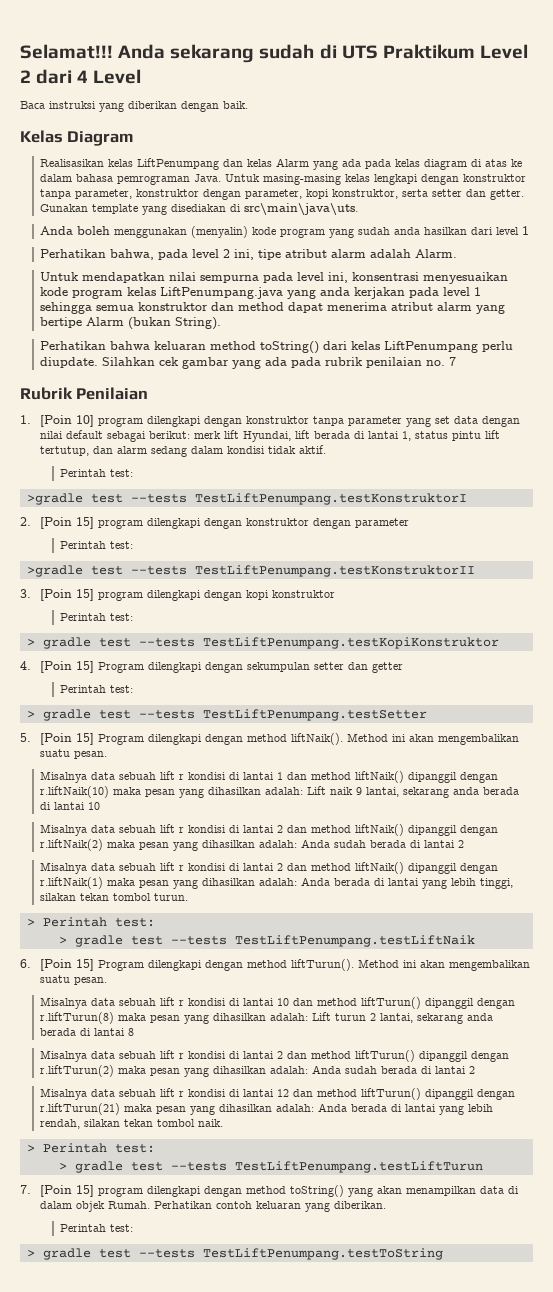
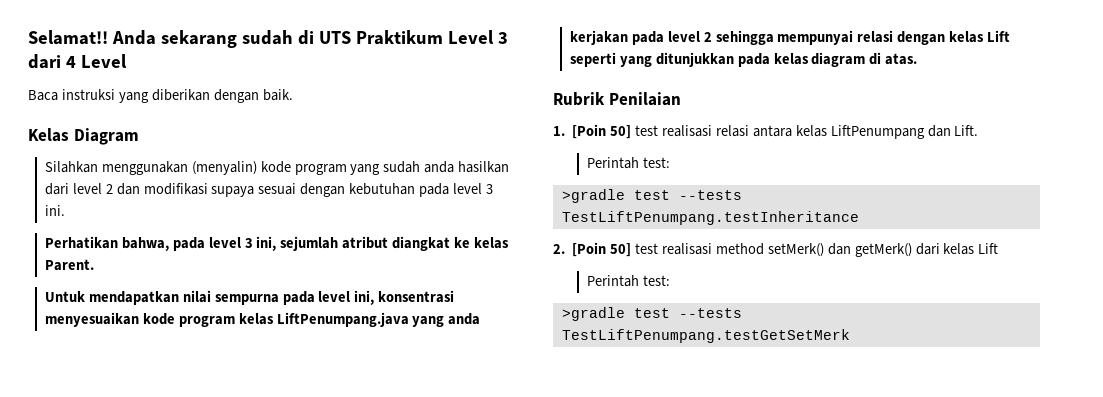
[20,44,113,59] Selamat!!! -> [28,30,108,45] Selamat!!
[20,70,31,83] 2 -> [497,32,508,44] 3
[40,158,523,170] [40,174,527,185] [40,189,525,200] [40,203,359,215] [40,226,111,235] Realisasikan kelas LiftPenumpang dan kelas Alarm yang ada pada kelas diagram di atas ke dalam bahasa pemrograman Java. Untuk masing-masing kelas lengkapi dengan konstruktor tanpa parameter, konstruktor dengan parameter, kopi konstruktor, serta setter dan getter. Gunakan template yang disediakan di src\main\java\uts. // Anda boleh -> [44,161,98,173] Silahkan
[522,226,530,235] [40,249,458,260] 1 // Perhatikan bahwa, pada level 2 ini, tipe atribut alarm adalah Alarm. -> [105,183,493,197] [44,205,65,216] [44,236,510,251] [44,259,94,271] 2 dan modifikasi supaya sesuai dengan kebutuhan pada level 3 ini. // Perhatikan bahwa, pada level 3 ini, sejumlah atribut diangkat ke kelas Parent.
[474,287,482,296] [40,302,506,314] [40,317,222,330] [40,341,514,354] [40,357,457,369] [20,387,149,400] [20,415,521,427] [40,430,501,442] [40,445,327,457] [60,469,134,477] [26,493,467,505] 1 sehingga semua konstruktor dan method dapat menerima atribut alarm yang bertipe Alarm (bukan String). // Perhatikan bahwa keluaran method toString() dari kelas LiftPenumpang perlu diupdate. Silahkan cek gambar yang ada pada rubrik penilaian no. 7 // Rubrik Penilaian // 1. [Poin 10] program dilengkapi dengan konstruktor tanpa parameter yang set data dengan nilai default sebagai berikut: merk lift Hyundai, lift berada di lantai 1, status pintu lift tertutup, dan alarm sedang dalam kondisi tidak aktif. // Perintah test: // >gradle test --tests TestLiftPenumpang.testKonstruktorI -> [703,30,1011,45] [569,52,918,67] [553,92,681,106] [553,124,979,139] [586,157,670,169] [561,189,742,203] [561,211,859,225] 2 sehingga mempunyai relasi dengan kelas Lift seperti yang ditunjukkan pada kelas diagram di atas. // Rubrik Penilaian // 1. [Poin 50] test realisasi relasi antara kelas LiftPenumpang dan Lift. // Perintah test: // >gradle test --tests TestLiftPenumpang.testInheritance
[76,517,410,529] [60,541,134,549] [26,565,475,577] [20,589,336,601] [60,613,134,621] [26,637,499,649] [20,661,404,673] [60,685,134,693] [26,709,427,721] [20,733,520,745] [40,749,108,759] [40,771,499,783] [40,786,520,798] [40,802,101,810] [40,824,499,836] [40,839,465,851] [40,862,499,874] [40,877,514,889] [40,893,189,901] [26,917,155,927] [58,935,475,947] [20,959,531,971] [40,975,108,985] [40,997,516,1009] [40,1012,494,1024] [40,1028,135,1036] [40,1050,510,1062] [40,1065,476,1077] [40,1088,516,1100] [40,1103,494,1115] [40,1119,224,1129] [26,1143,155,1153] [58,1161,483,1173] [20,1185,520,1197] [40,1201,387,1212] [60,1224,134,1232] [26,1248,443,1260] 15] program dilengkapi dengan konstruktor dengan parameter // Perintah test: // >gradle test --tests TestLiftPenumpang.testKonstruktorII // 3. [Poin 15] program dilengkapi dengan kopi konstruktor // Perintah test: // > gradle test --tests TestLiftPenumpang.testKopiKonstruktor // 4. [Poin 15] Program dilengkapi dengan sekumpulan setter dan getter // Perintah test: // > gradle test --tests TestLiftPenumpang.testSetter // 5. [Poin 15] Program dilengkapi dengan method liftNaik(). Method ini akan mengembalikan suatu pesan. // Misalnya data sebuah lift r kondisi di lantai 1 dan method liftNaik() dipanggil dengan r.liftNaik(10) maka pesan yang dihasilkan adalah: Lift naik 9 lantai, sekarang anda berada di lantai 10 // Misalnya data sebuah lift r kondisi di lantai 2 dan method liftNaik() dipanggil dengan r.liftNaik(2) maka pesan yang dihasilkan adalah: Anda sudah berada di lantai 2 // Misalnya data sebuah lift r kondisi di lantai 2 dan method liftNaik() dipanggil dengan r.liftNaik(1) maka pesan yang dihasilkan adalah: Anda berada di lantai yang lebih tinggi, silakan tekan tombol turun. // > Perintah test: // > gradle test --tests TestLiftPenumpang.testLiftNaik // 6. [Poin 15] Program dilengkapi dengan method liftTurun(). Method ini akan mengembalikan suatu pesan. // Misalnya data sebuah lift r kondisi di lantai 10 dan method liftTurun() dipanggil dengan r.liftTurun(8) maka pesan yang dihasilkan adalah: Lift turun 2 lantai, sekarang anda berada di lantai 8 // Misalnya data sebuah lift r kondisi di lantai 2 dan method liftTurun() dipanggil dengan r.liftTurun(2) maka pesan yang dihasilkan adalah: Anda sudah berada di lantai 2 // Misalnya data sebuah lift r kondisi di lantai 12 dan method liftTurun() dipanggil dengan r.liftTurun(21) maka pesan yang dihasilkan adalah: Anda berada di lantai yang lebih rendah, silakan tekan tombol naik. // > Perintah test: // > gradle test --tests TestLiftPenumpang.testLiftTurun // 7. [Poin 15] program dilengkapi dengan method toString() yang akan menampilkan data di dalam objek Rumah. Perhatikan contoh keluaran yang diberikan. // Perintah test: // > gradle test --tests TestLiftPenumpang.testToString -> [610,243,999,257] [586,275,670,287] [561,307,742,321] [561,329,850,343] 50] test realisasi method setMerk() dan getMerk() dari kelas Lift // Perintah test: // >gradle test --tests TestLiftPenumpang.testGetSetMerk

